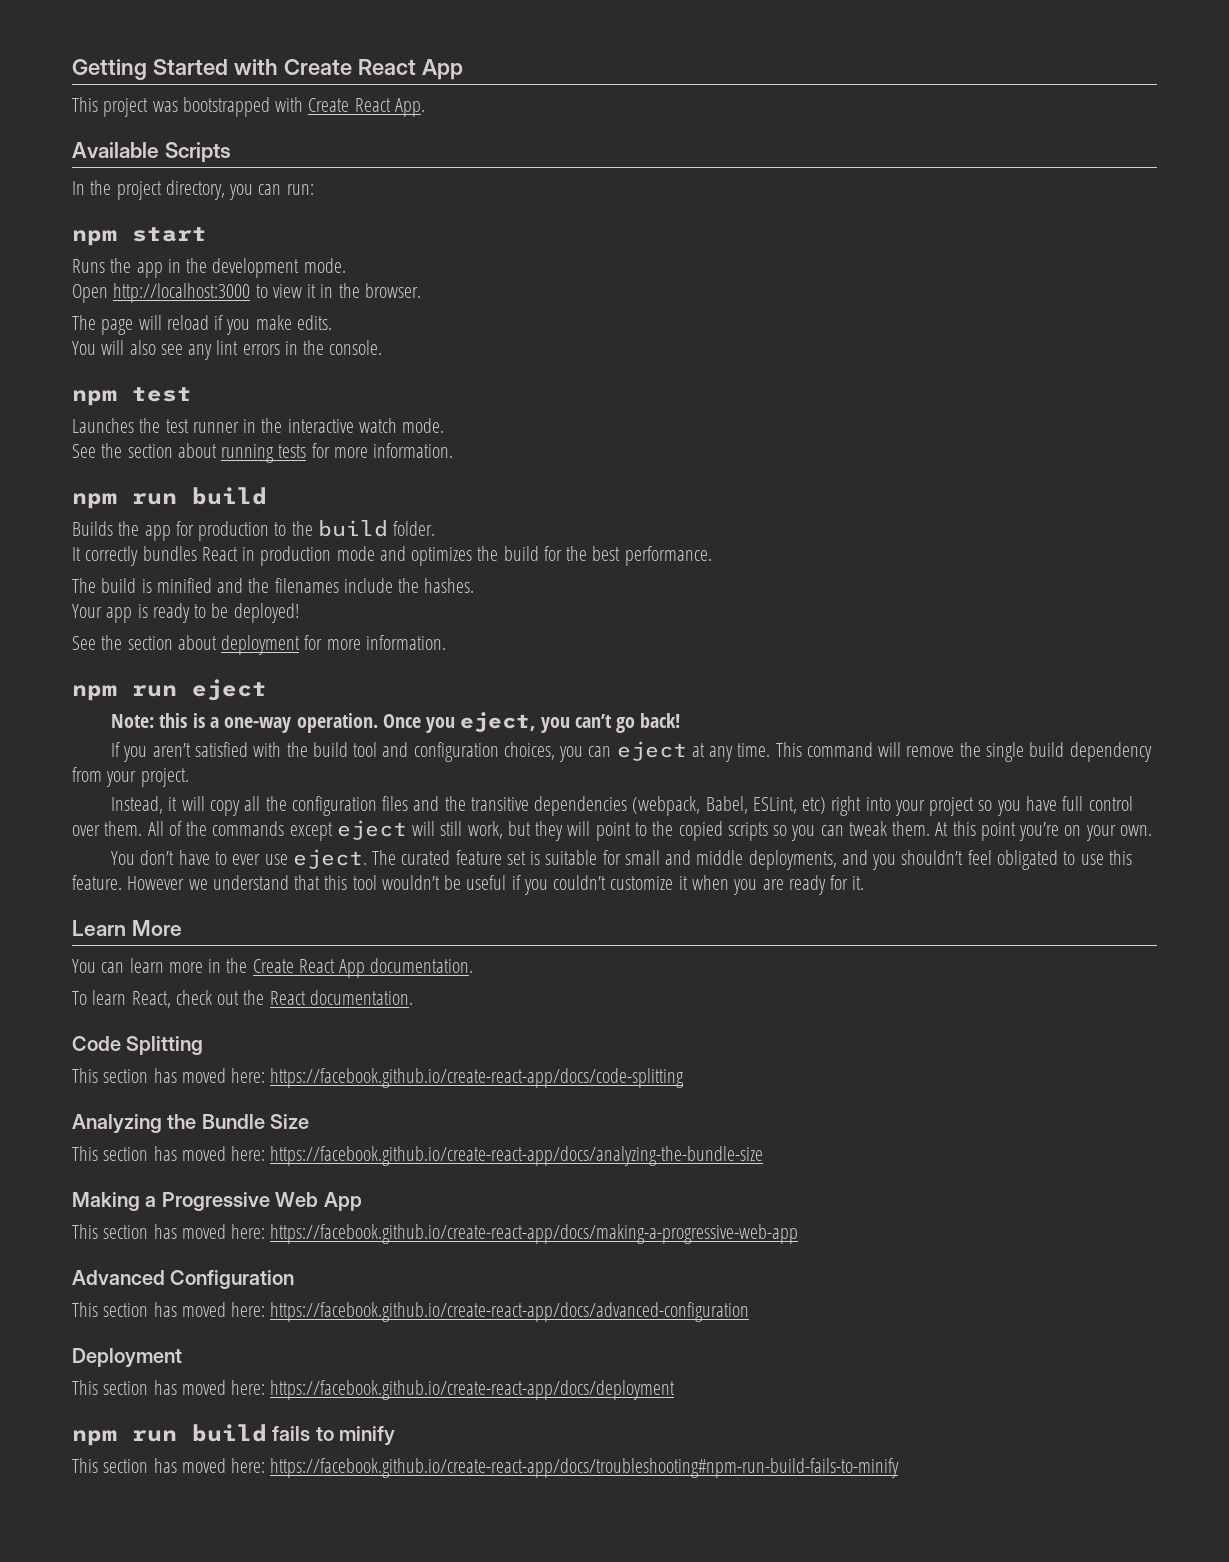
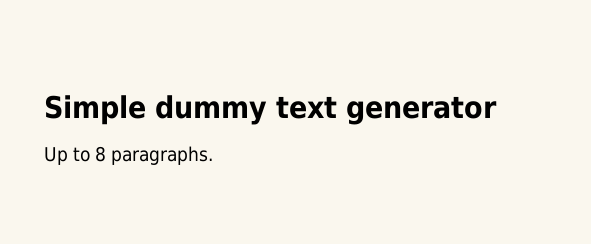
[72,59,463,80] [72,97,425,117] [72,142,231,163] [72,180,314,200] [72,227,207,246] [72,258,346,278] [72,283,421,303] [72,315,332,335] [72,340,383,360] [72,387,192,406] [72,418,445,433] [72,443,454,463] [72,487,267,509] [72,520,436,541] [72,546,712,566] [72,578,475,593] [72,603,299,623] [72,635,446,655] [72,679,267,701] [111,712,681,733] [111,741,1152,762] [72,767,189,787] [111,796,1133,816] [72,820,1152,841] [111,849,1132,870] [72,875,865,895] [72,920,182,936] [72,958,474,978] [72,990,413,1008] [72,1036,204,1055] [72,1068,685,1088] [72,1114,310,1134] [72,1146,764,1166] [72,1192,362,1211] [72,1224,799,1244] [72,1270,295,1289] [72,1302,750,1322] [72,1348,182,1368] [72,1380,676,1400] [72,1424,396,1446] [72,1458,900,1478] Getting Started with Create React App // This project was bootstrapped with Create React App. // Available Scripts // In the project directory, you can run: // npm start // Runs the app in the development mode. // Open http://localhost:3000 to view it in the browser. // The page will reload if you make edits. // You will also see any lint errors in the console. // npm test // Launches the test runner in the interactive watch mode. // See the section about running tests for more information. // npm run build // Builds the app for production to the build folder. // It correctly bundles React in production mode and optimizes the build for the best performance. // The build is minified and the filenames include the hashes. // Your app is ready to be deployed! // See the section about deployment for more information. // npm run eject // Note: this is a one-way operation. Once you eject, you can’t go back! // If you aren’t satisfied with the build tool and configuration choices, you can eject at any time. This command will remove the single build dependency from your project. // Instead, it will copy all the configuration files and the transitive dependencies (webpack, Babel, ESLint, etc) right into your project so you have full control over them. All of the commands except eject will still work, but they will point to the copied scripts so you can tweak them. At this point you’re on your own. // You don’t have to ever use eject. The curated feature set is suitable for small and middle deployments, and you shouldn’t feel obligated to use this feature. However we understand that this tool wouldn’t be useful if you couldn’t customize it when you are ready for it. // Learn More // You can learn more in the Create React App documentation. // To learn React, check out the React documentation. // Code Splitting // This section has moved here: https://facebook.github.io/create-react-app/docs/code-splitting // Analyzing the Bundle Size // This section has moved here: https://facebook.github.io/create-react-app/docs/analyzing-the-bundle-size // Making a Progressive Web App // This section has moved here: https://facebook.github.io/create-react-app/docs/making-a-progressive-web-app // Advanced Configuration // This section has moved here: https://facebook.github.io/create-react-app/docs/advanced-configuration // Deployment // This section has moved here: https://facebook.github.io/create-react-app/docs/deployment // npm run build fails to minify // This section has moved here: https://facebook.github.io/create-react-app/docs/troubleshooting#npm-run-build-fails-to-minify -> [44,95,497,125] [44,146,214,165] Simple dummy text generator // Up to 8 paragraphs.

